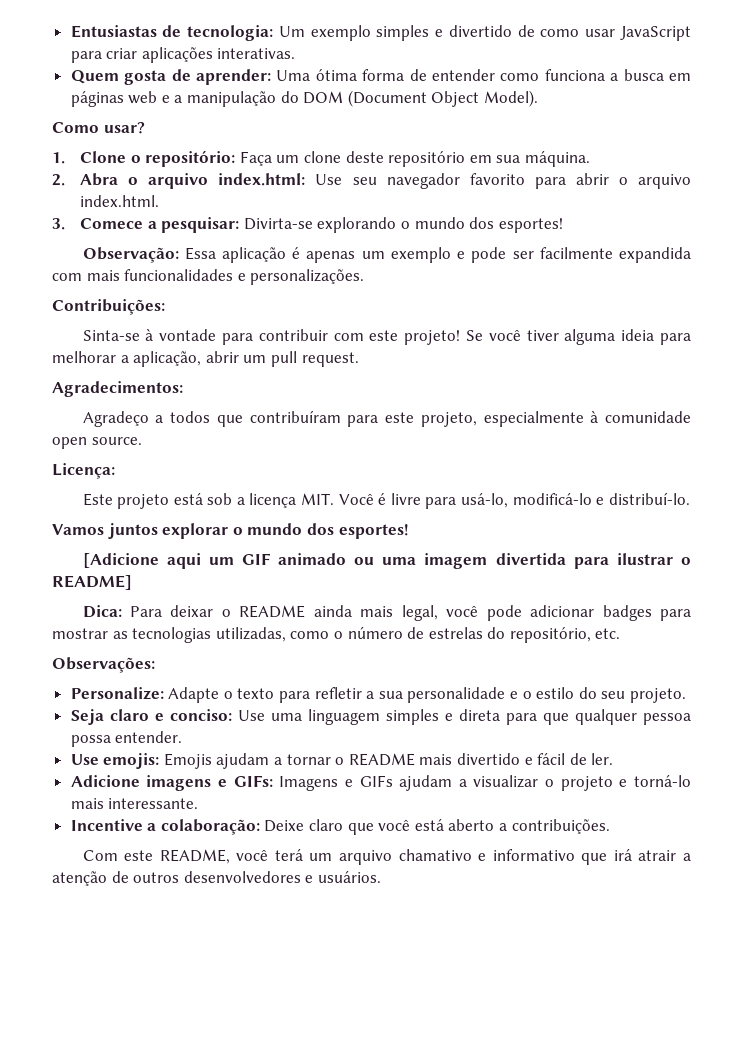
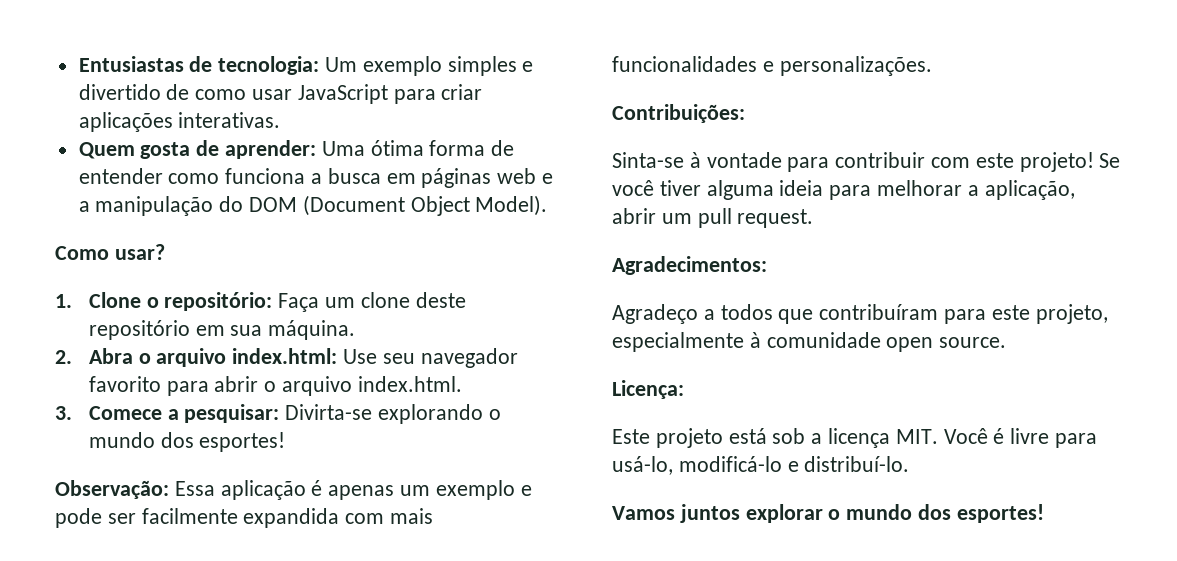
[82,553,691,569] [52,575,132,590] [82,605,691,621] [52,626,621,643] [52,657,155,673] [70,687,686,703] [70,709,691,725] [70,731,183,747] [70,753,614,769] [70,775,691,791] [70,798,199,809] [70,819,610,835] [82,849,691,865] [52,871,381,886] // [Adicione aqui um GIF animado ou uma imagem divertida para ilustrar o README] // Dica: Para deixar o README ainda mais legal, você pode adicionar badges para mostrar as tecnologias utilizadas, como o número de estrelas do repositório, etc. // Observações: // Personalize: Adapte o texto para refletir a sua personalidade e o estilo do seu projeto. // Seja claro e conciso: Use uma linguagem simples e direta para que qualquer pessoa possa entender. // Use emojis: Emojis ajudam a tornar o README mais divertido e fácil de ler. // Adicione imagens e GIFs: Imagens e GIFs ajudam a visualizar o projeto e torná-lo mais interessante. // Incentive a colaboração: Deixe claro que você está aberto a contribuições. // Com este README, você terá um arquivo chamativo e informativo que irá atrair a atenção de outros desenvolvedores e usuários. -> (1044, 513) none

